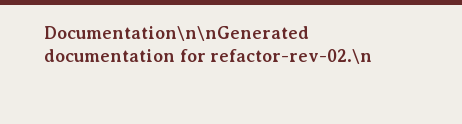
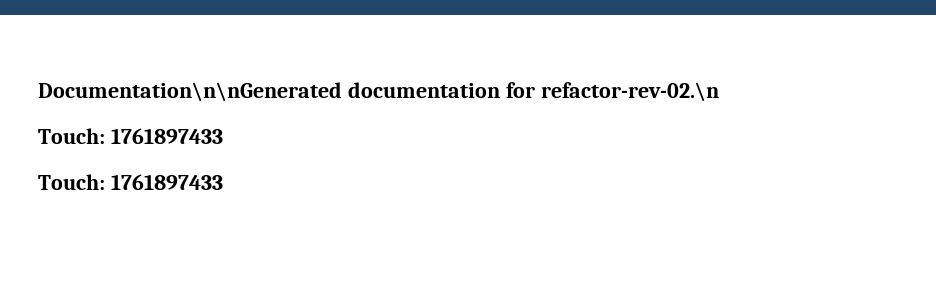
(373, 56) none -> [38,128,223,144] [38,174,223,190] // Touch: 1761897433 // Touch: 1761897433

